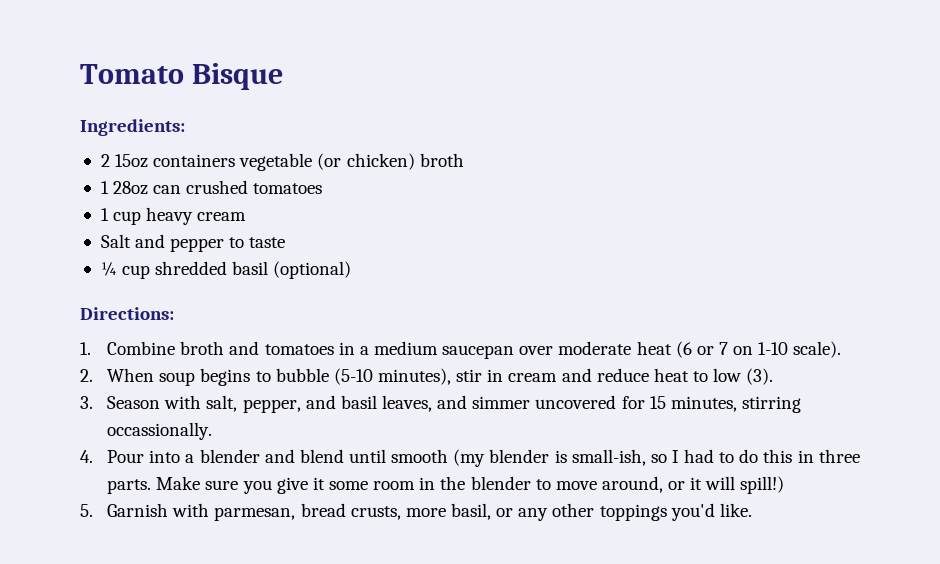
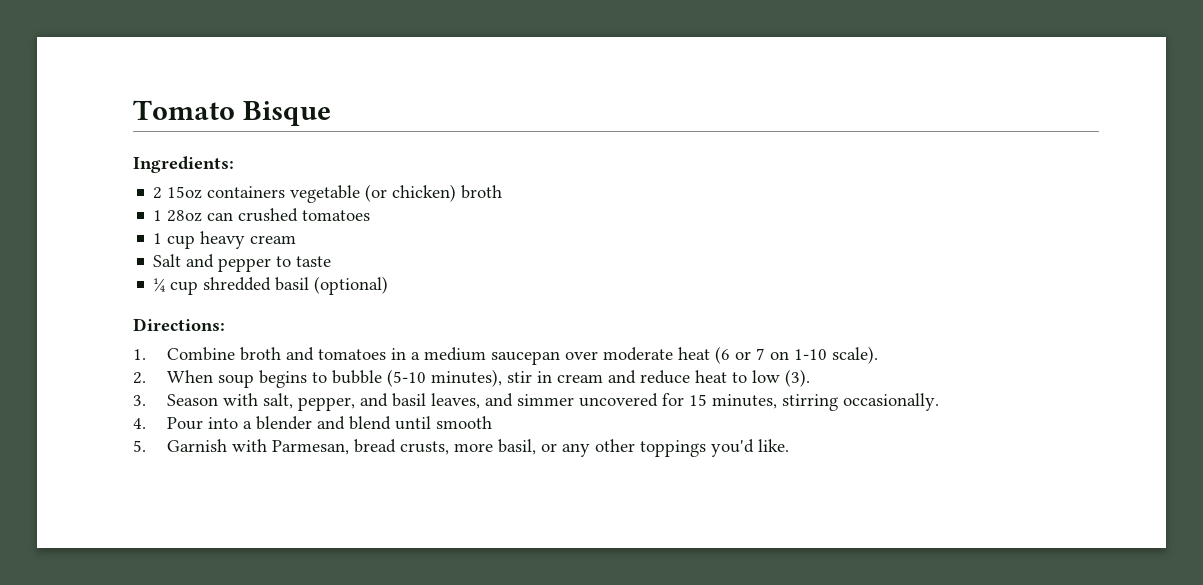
[107,422,213,440] occassionally. -> [842,393,939,411] occasionally.
[453,449,860,467] [107,476,785,494] (my blender is small-ish, so I had to do this in three parts. Make sure you give it some room in the blender to move around, or it will spill!) -> (492, 422) none
[214,507,296,521] parmesan, -> [271,440,349,455] Parmesan,

